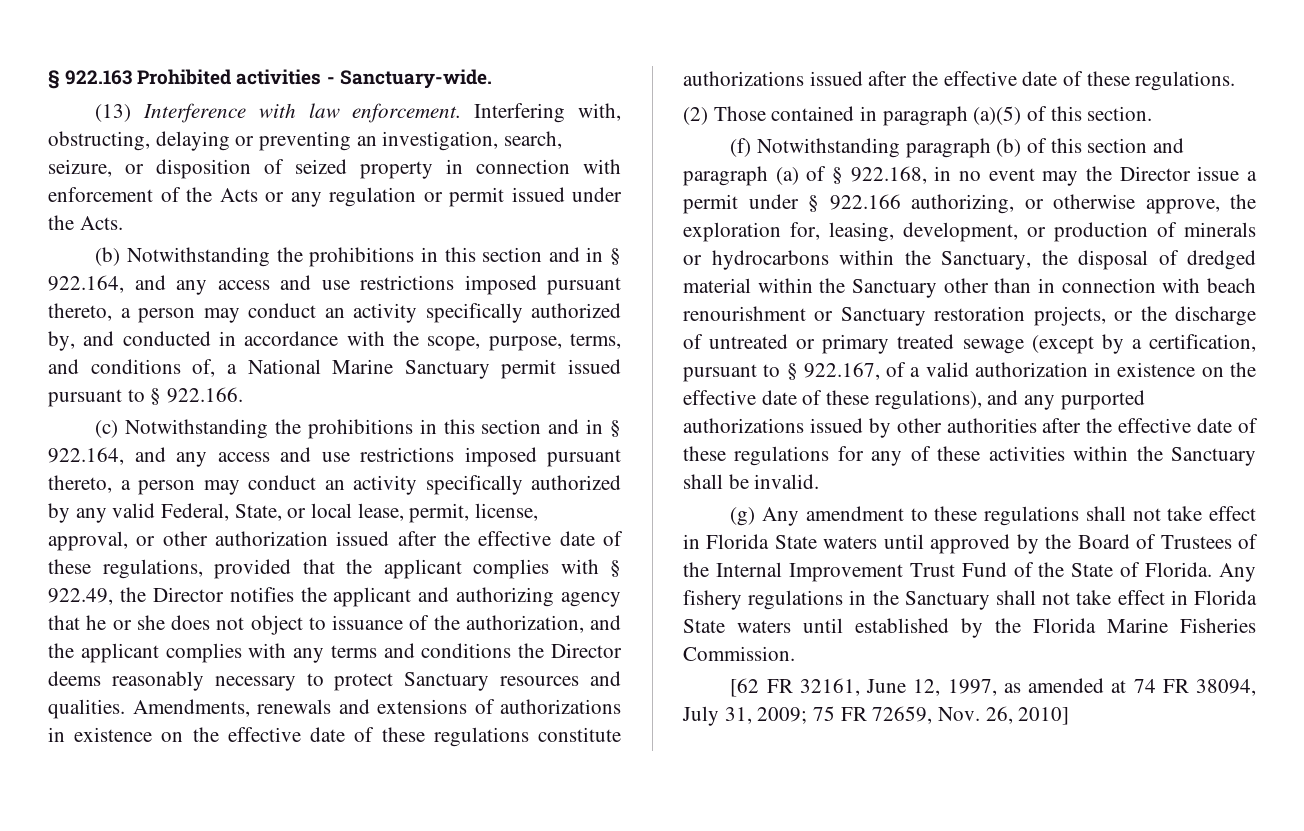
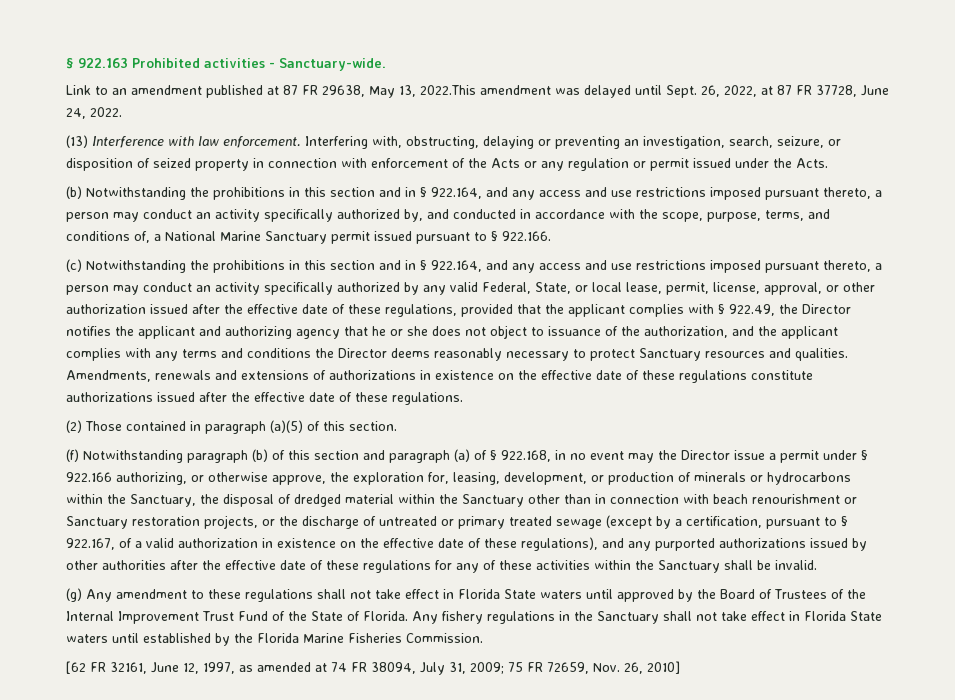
(492, 79) none -> [66,85,889,98] [66,107,122,119] // Link to an amendment published at 87 FR 29638, May 13, 2022.This amendment was delayed until Sept. 26, 2022, at 87 FR 37728, June 24, 2022.

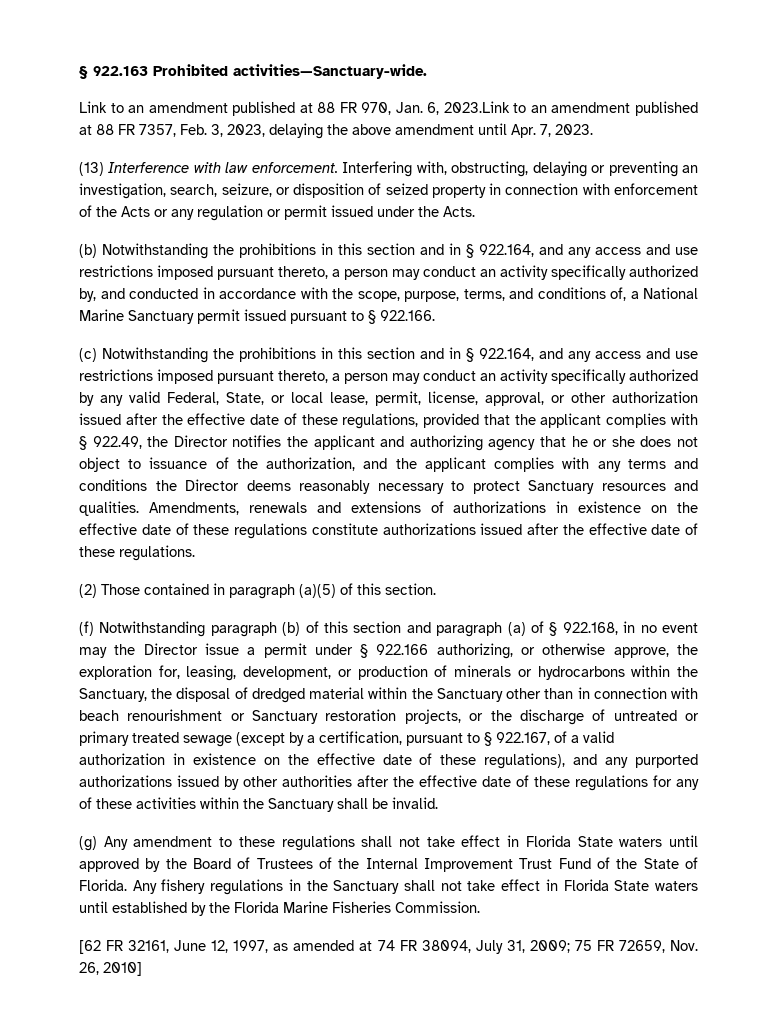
[204,58,386,71] activities - Sanctuary-wide. -> [233,64,427,79] activities—Sanctuary-wide.
[283,85,889,98] [66,107,122,119] 87 FR 29638, May 13, 2022.This amendment was delayed until Sept. 26, 2022, at 87 FR 37728, June 24, 2022. -> [317,101,699,116] [79,123,593,139] 88 FR 970, Jan. 6, 2023.Link to an amendment published at 88 FR 7357, Feb. 3, 2023, delaying the above amendment until Apr. 7, 2023.

